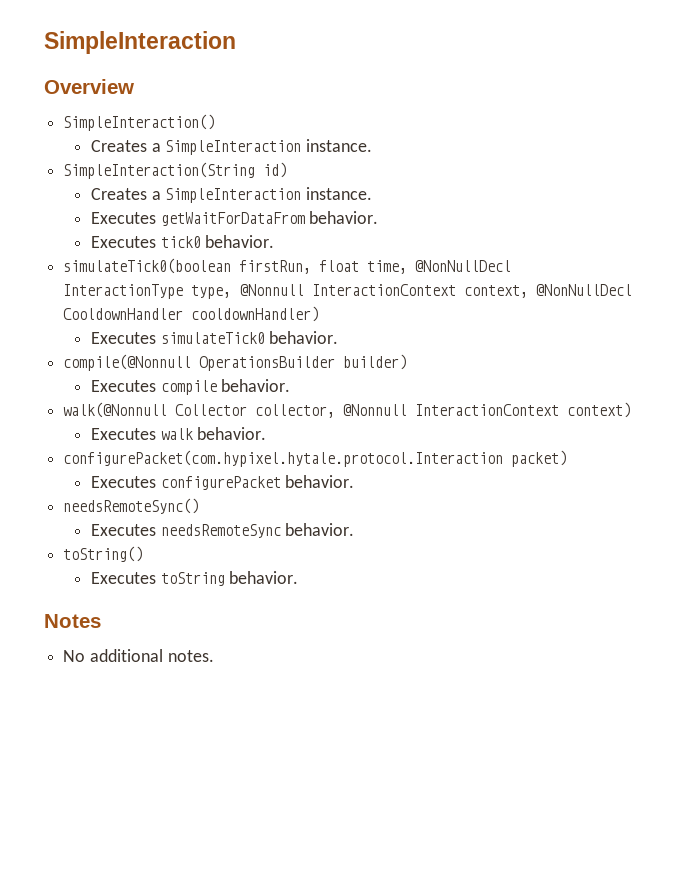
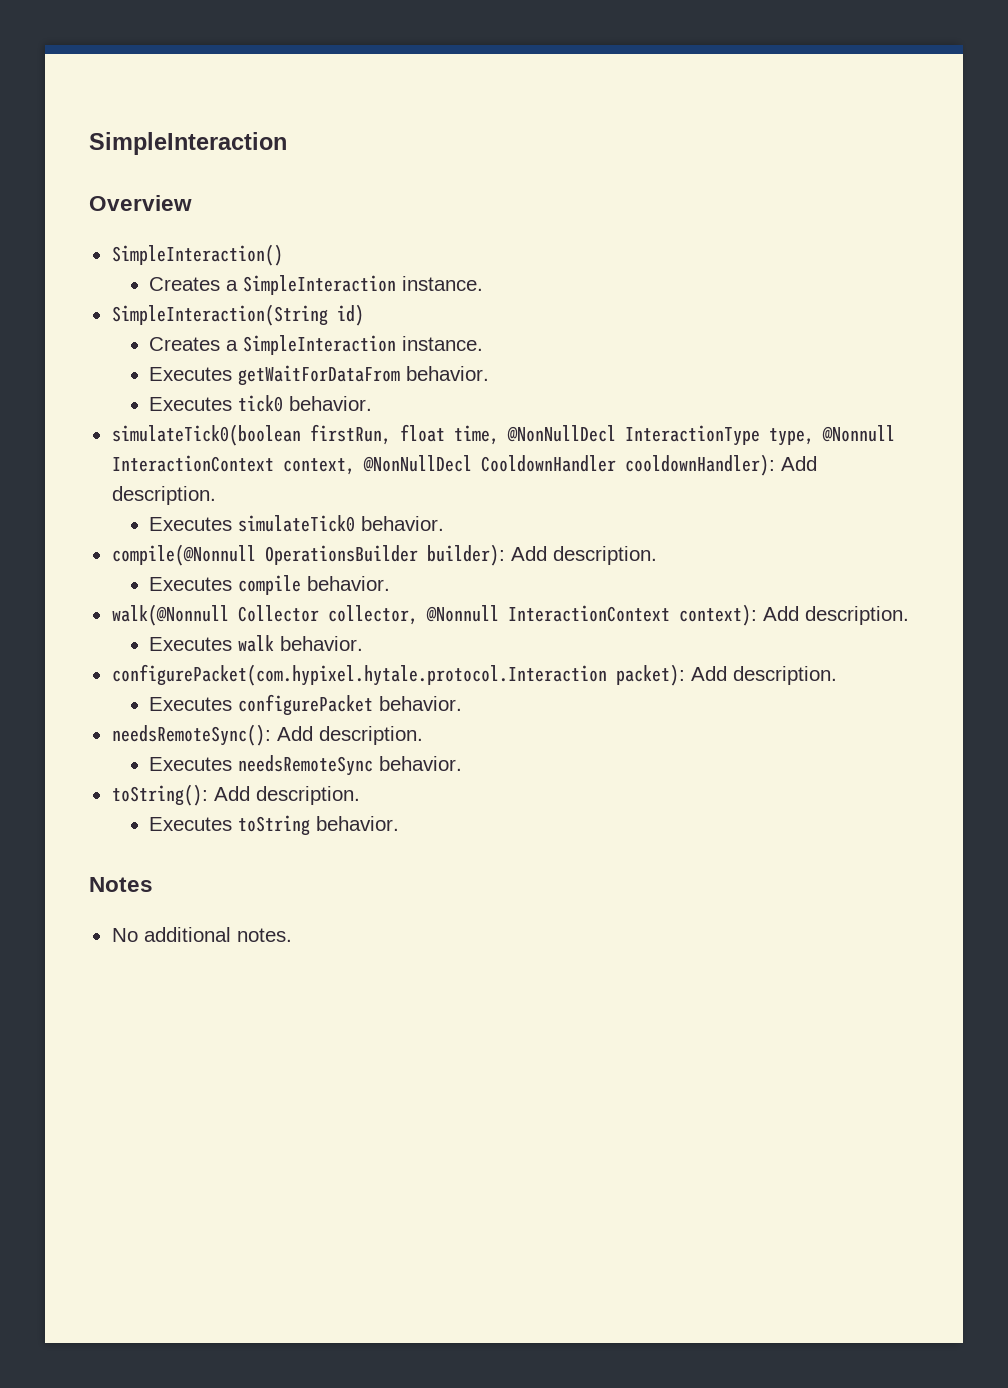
[191,306,320,322] cooldownHandler) -> [624,454,817,476] [111,486,216,505] cooldownHandler): Add description.
[343,354,408,370] builder) -> [426,544,657,566] builder): Add description.
[567,402,632,418] context) -> [678,604,909,626] context): Add description.
[511,450,568,467] packet) -> [615,664,837,686] packet): Add description.
[63,498,200,514] needsRemoteSync() -> [111,724,423,746] needsRemoteSync(): Add description.
[63,546,144,562] toString() -> [111,784,360,806] toString(): Add description.

